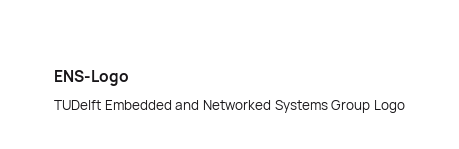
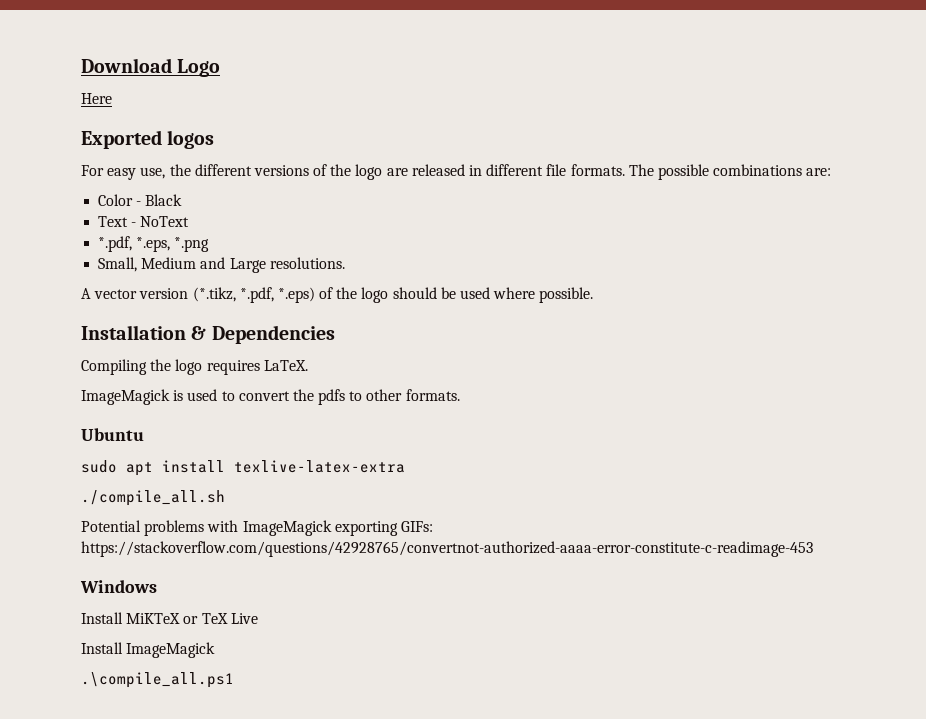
[54,70,129,86] [54,100,405,113] ENS-Logo // TUDelft Embedded and Networked Systems Group Logo -> [81,58,221,77] [81,93,112,104] [81,130,215,149] [81,164,832,180] [98,194,183,206] [98,216,190,227] [98,236,210,252] [98,257,345,273] [81,287,594,303] [81,325,335,344] [81,359,308,375] [81,389,460,405] [81,428,144,441] [81,460,405,476] [81,490,225,506] [81,520,433,536] [81,541,813,557] [80,580,157,593] [81,612,258,624] [81,642,216,658] [81,672,234,688] Download Logo // Here // Exported logos // For easy use, the different versions of the logo are released in different file formats. The possible combinations are: // Color - Black // Text - NoText // *.pdf, *.eps, *.png // Small, Medium and Large resolutions. // A vector version (*.tikz, *.pdf, *.eps) of the logo should be used where possible. // Installation & Dependencies // Compiling the logo requires LaTeX. // ImageMagick is used to convert the pdfs to other formats. // Ubuntu // sudo apt install texlive-latex-extra // ./compile_all.sh // Potential problems with ImageMagick exporting GIFs: https://stackoverflow.com/questions/42928765/convertnot-authorized-aaaa-error-constitute-c-readimage-453 // Windows // Install MiKTeX or TeX Live // Install ImageMagick // .\compile_all.ps1

